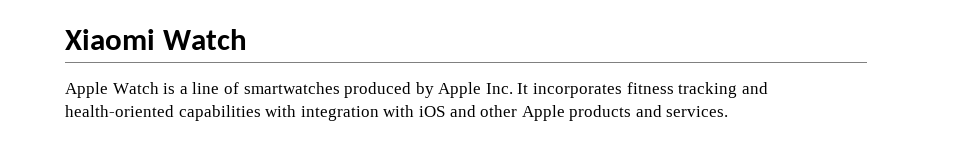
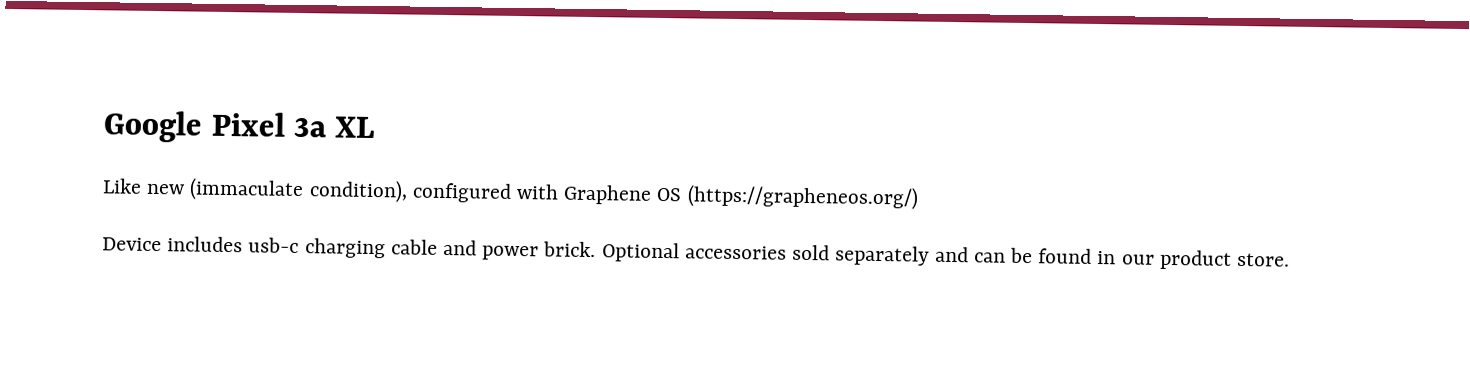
[65,29,248,50] [65,82,768,98] [65,105,729,121] Xiaomi Watch // Apple Watch is a line of smartwatches produced by Apple Inc. It incorporates fitness tracking and health-oriented capabilities with integration with iOS and other Apple products and services. -> [103,110,376,143] [102,177,919,210] [102,236,1290,270] Google Pixel 3a XL // Like new (immaculate condition), configured with Graphene OS (https://grapheneos.org/) // Device includes usb-c charging cable and power brick. Optional accessories sold separately and can be found in our product store.

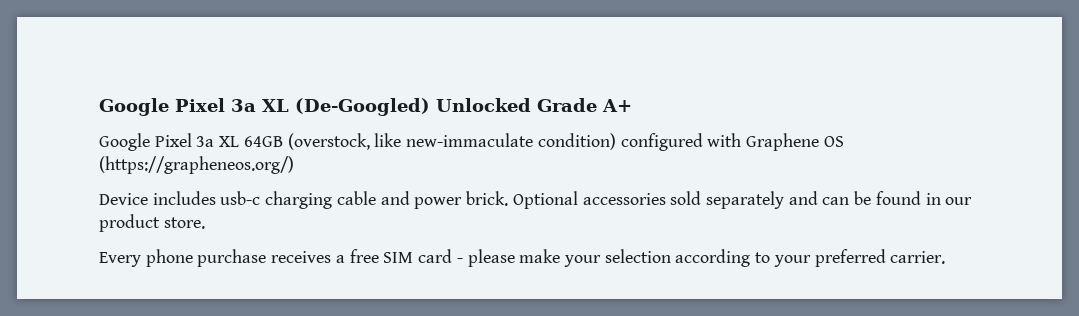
[103,110,376,143] [102,177,408,203] Google Pixel 3a XL // Like new (immaculate condition), -> [99,98,632,116] [99,133,616,151] Google Pixel 3a XL (De-Googled) Unlocked Grade A+ // Google Pixel 3a XL 64GB (overstock, like new-immaculate condition)
(1290, 259) none -> [99,249,946,267] // Every phone purchase receives a free SIM card - please make your selection according to your preferred carrier.

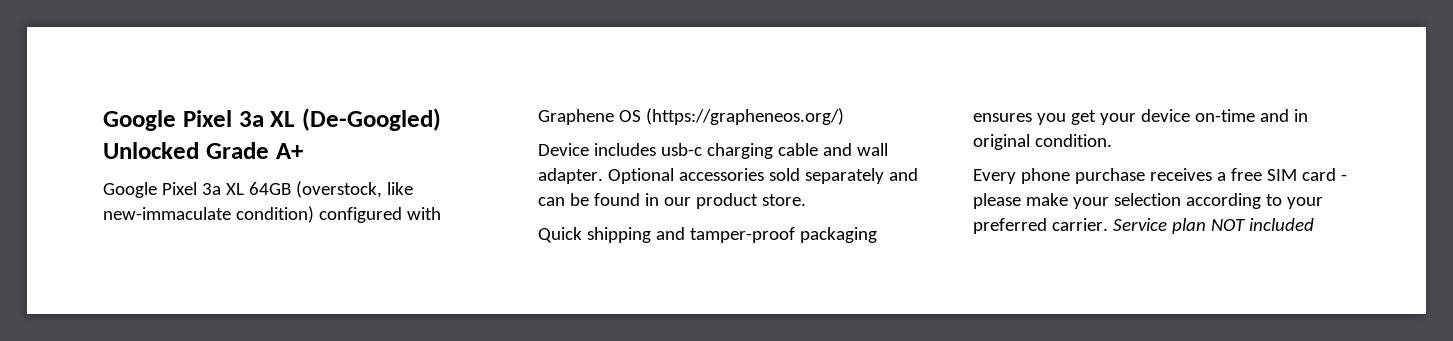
[414,191,509,209] power brick. -> [856,143,888,156] [538,168,603,184] wall adapter.
(205, 223) none -> [538,227,877,243] [973,109,1308,125] [973,134,1112,150] // Quick shipping and tamper-proof packaging ensures you get your device on-time and in original condition.
(946, 257) none -> [1112,218,1314,234] Service plan NOT included

